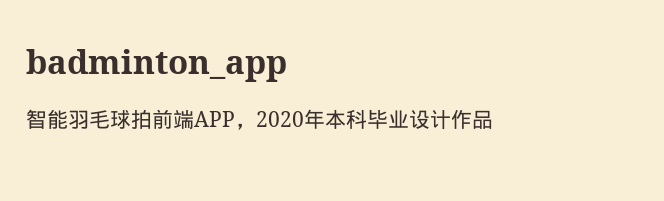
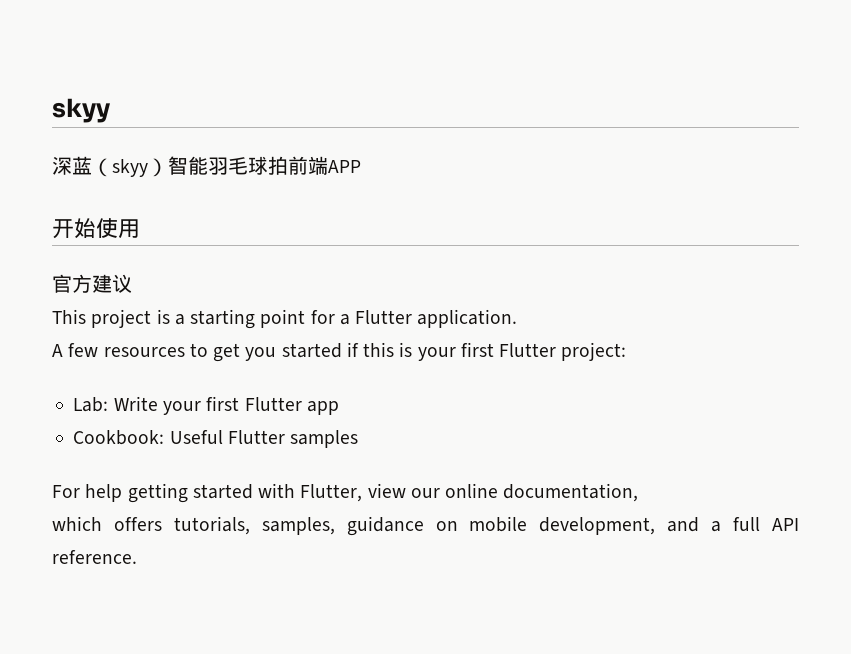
[26,49,287,82] badminton_app // -> [52,98,110,123] [52,156,168,177] skyy // 深蓝（skyy）
[235,109,493,130] ，2020年本科毕业设计作品 -> [52,218,140,239] [52,274,132,293] [52,309,518,329] [52,342,627,362] [73,396,339,415] [73,430,359,448] [52,483,639,503] [52,516,799,536] [52,550,137,564] // 开始使用 // 官方建议 // This project is a starting point for a Flutter application. // A few resources to get you started if this is your first Flutter project: // Lab: Write your first Flutter app // Cookbook: Useful Flutter samples // For help getting started with Flutter, view our online documentation, // which offers tutorials, samples, guidance on mobile development, and a full API reference.

